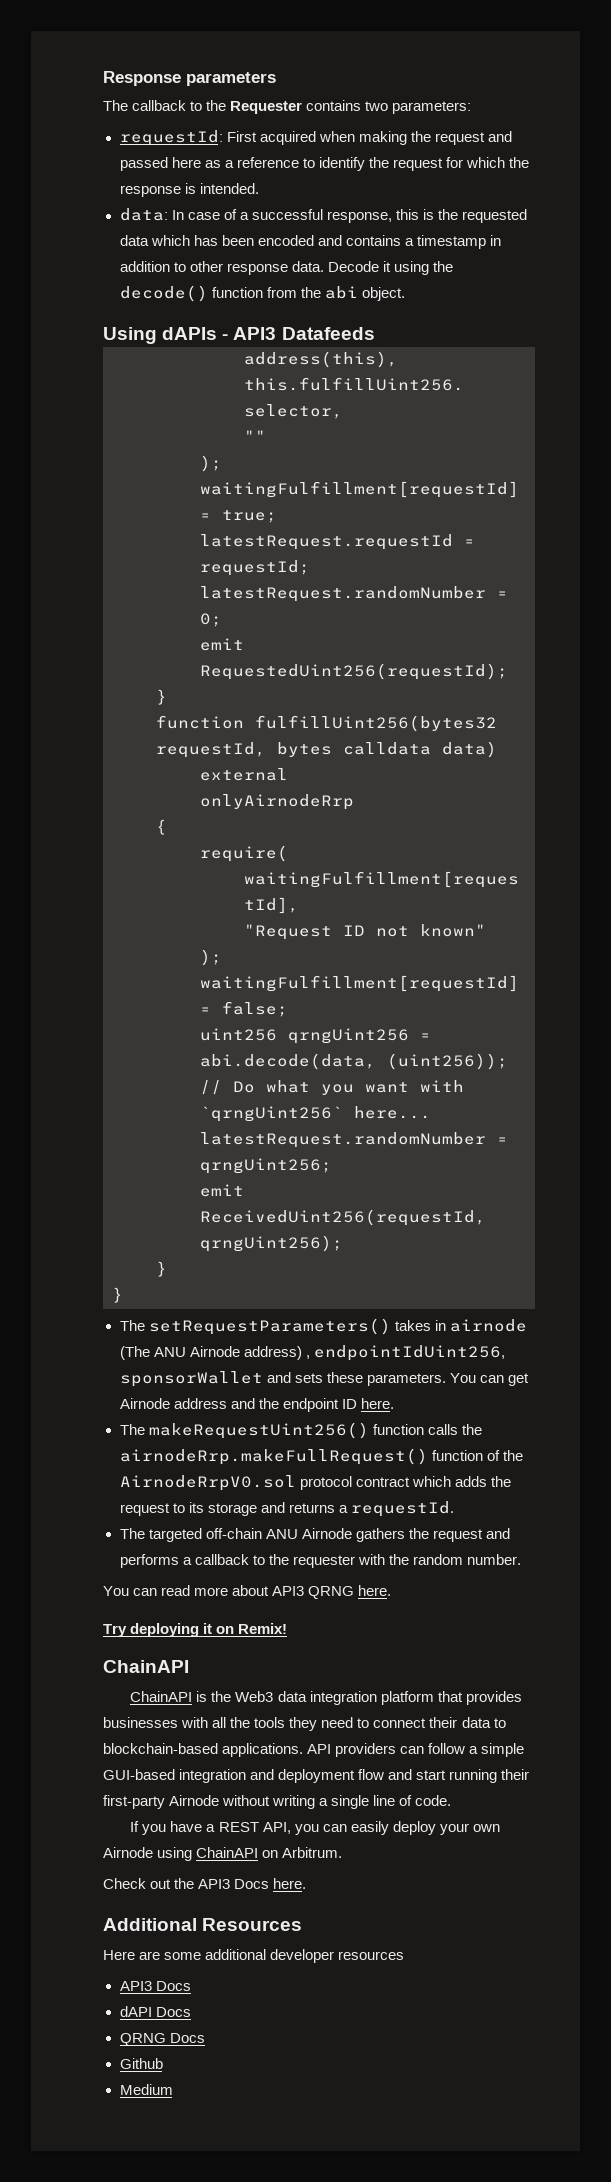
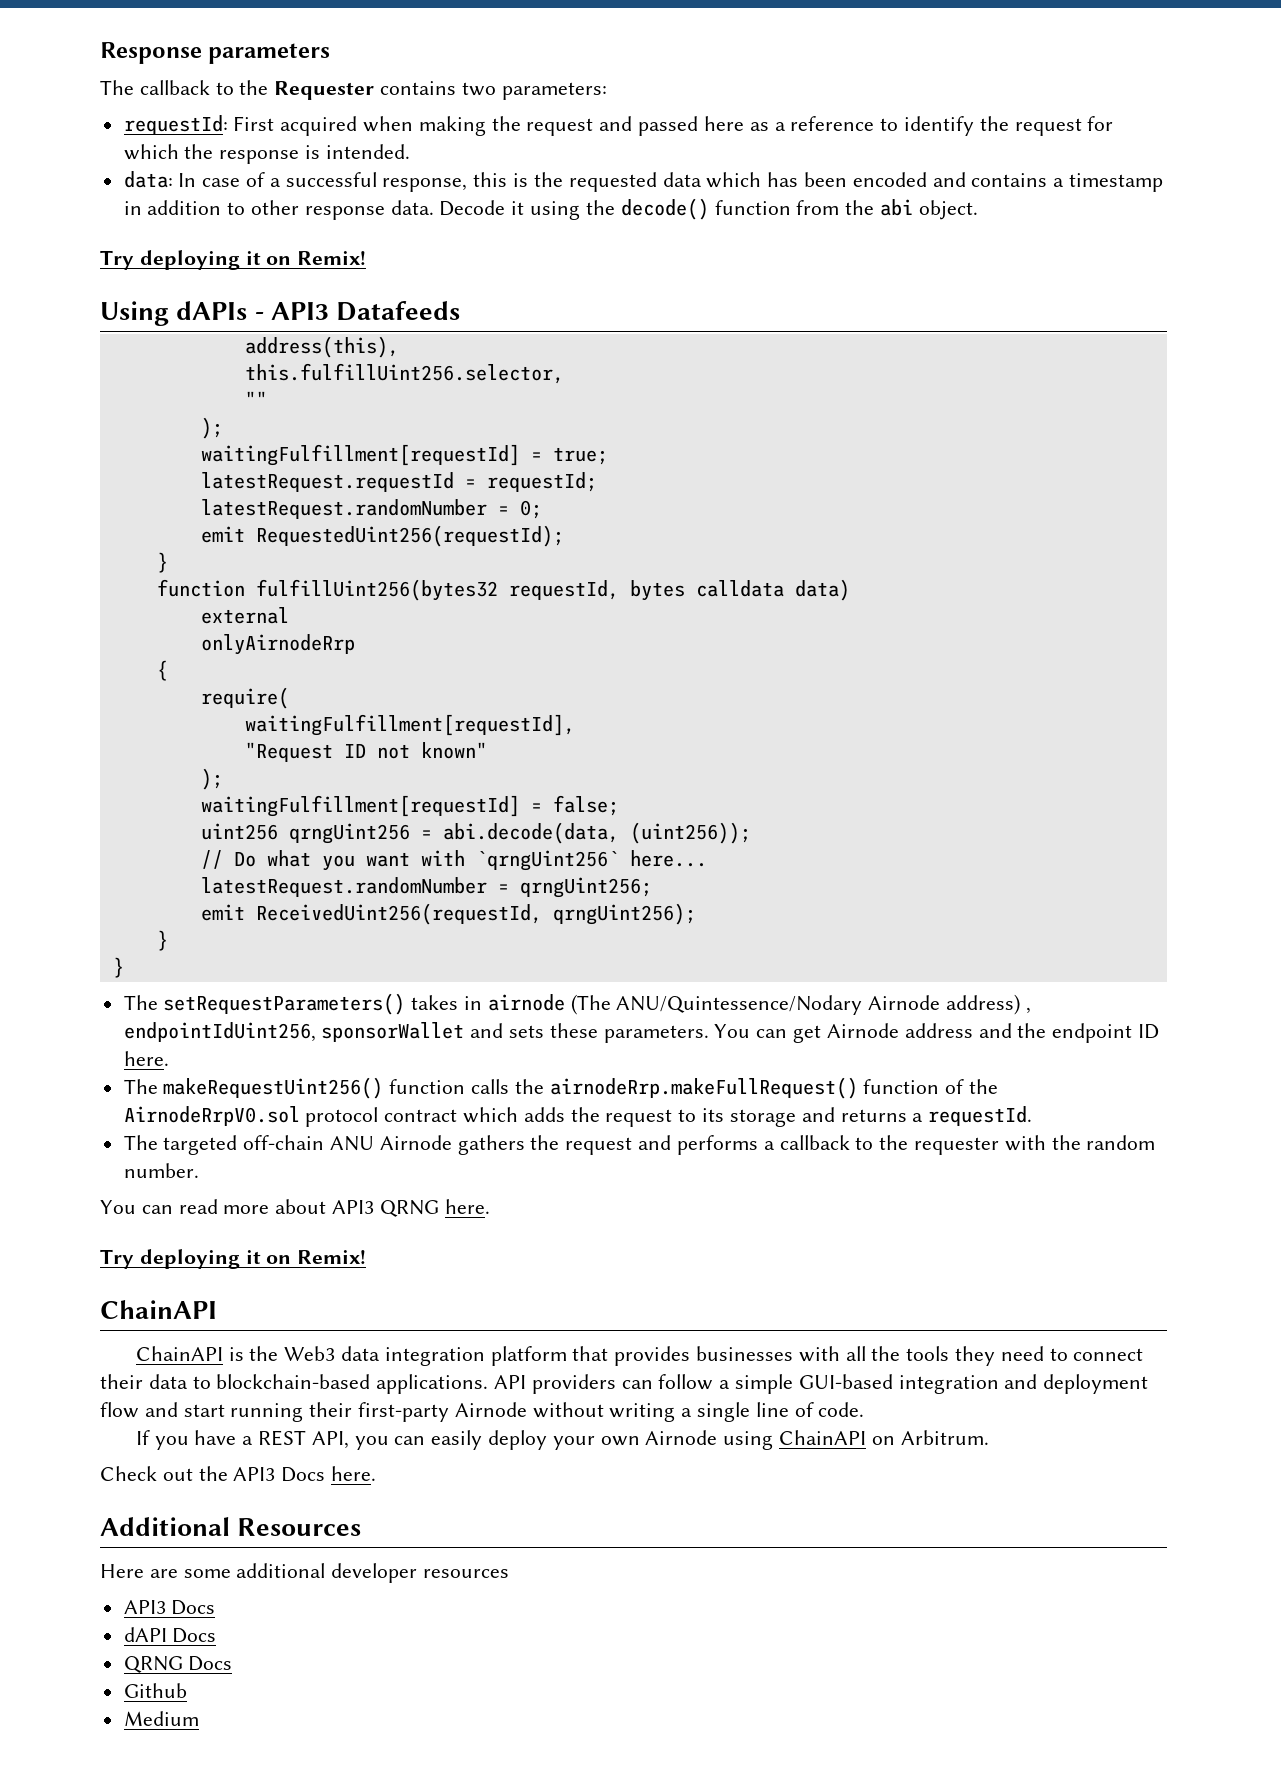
(405, 294) none -> [100,250,367,270] // Try deploying it on Remix!
[153,1347,186,1357] ANU -> [616,995,863,1015] ANU/Quintessence/Nodary

